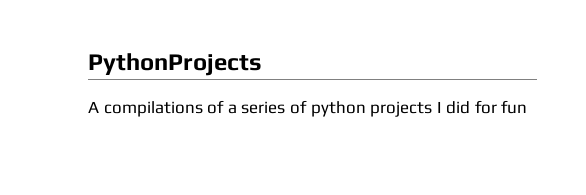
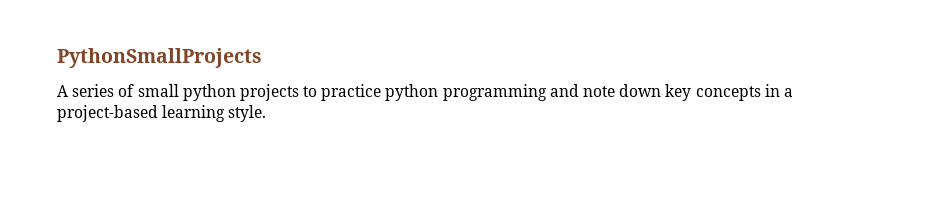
[88,53,262,76] PythonProjects -> [57,48,262,68] PythonSmallProjects
[103,100,237,117] compilations of a -> (68, 91) none
(307, 107) none -> [137,84,179,97] small
[436,100,528,114] I did for fun -> [303,84,793,101] [57,105,267,122] to practice python programming and note down key concepts in a project-based learning style.

